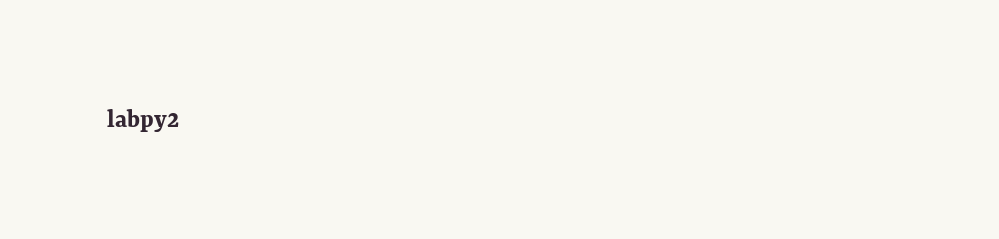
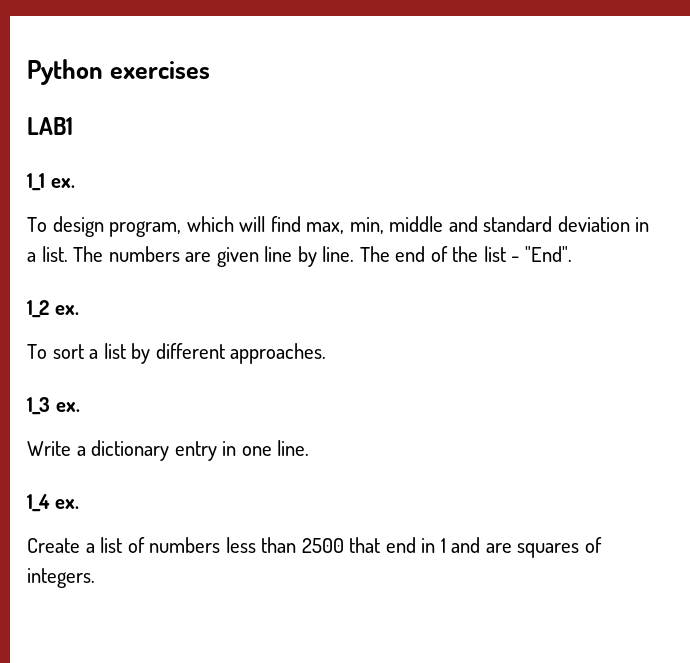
[107,109,179,132] labpy2 -> [27,59,211,85] [27,117,73,135] [27,173,75,191] [27,216,650,237] [27,246,573,267] [27,300,79,318] [27,343,327,364] [27,397,80,415] [27,440,310,461] [27,494,79,512] [27,537,603,558] [27,568,95,588] Python exercises // LAB1 // 1_1 ex. // To design program, which will find max, min, middle and standard deviation in a list. The numbers are given line by line. The end of the list - "End". // 1_2 ex. // To sort a list by different approaches. // 1_3 ex. // Write a dictionary entry in one line. // 1_4 ex. // Create a list of numbers less than 2500 that end in 1 and are squares of integers.

